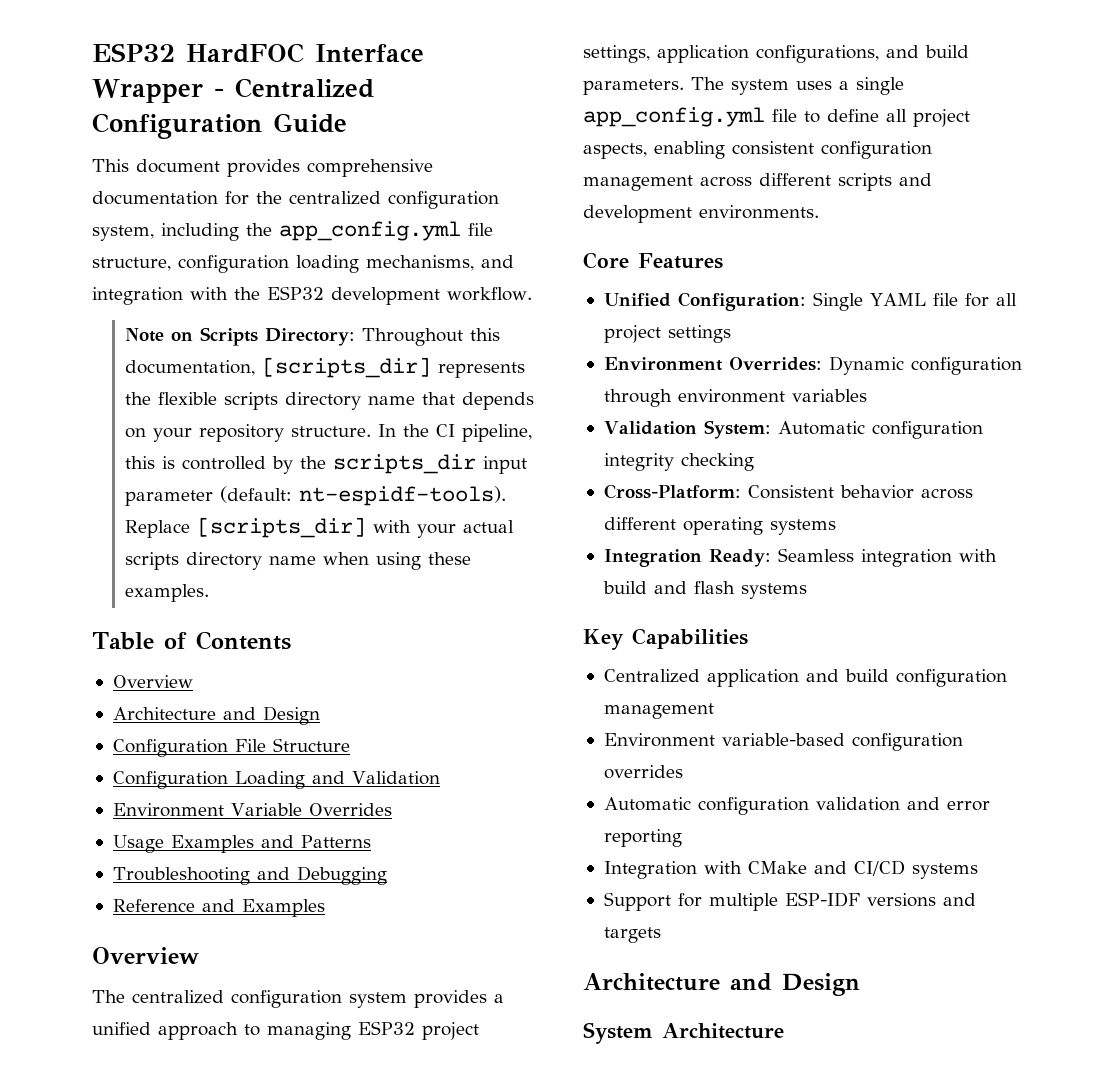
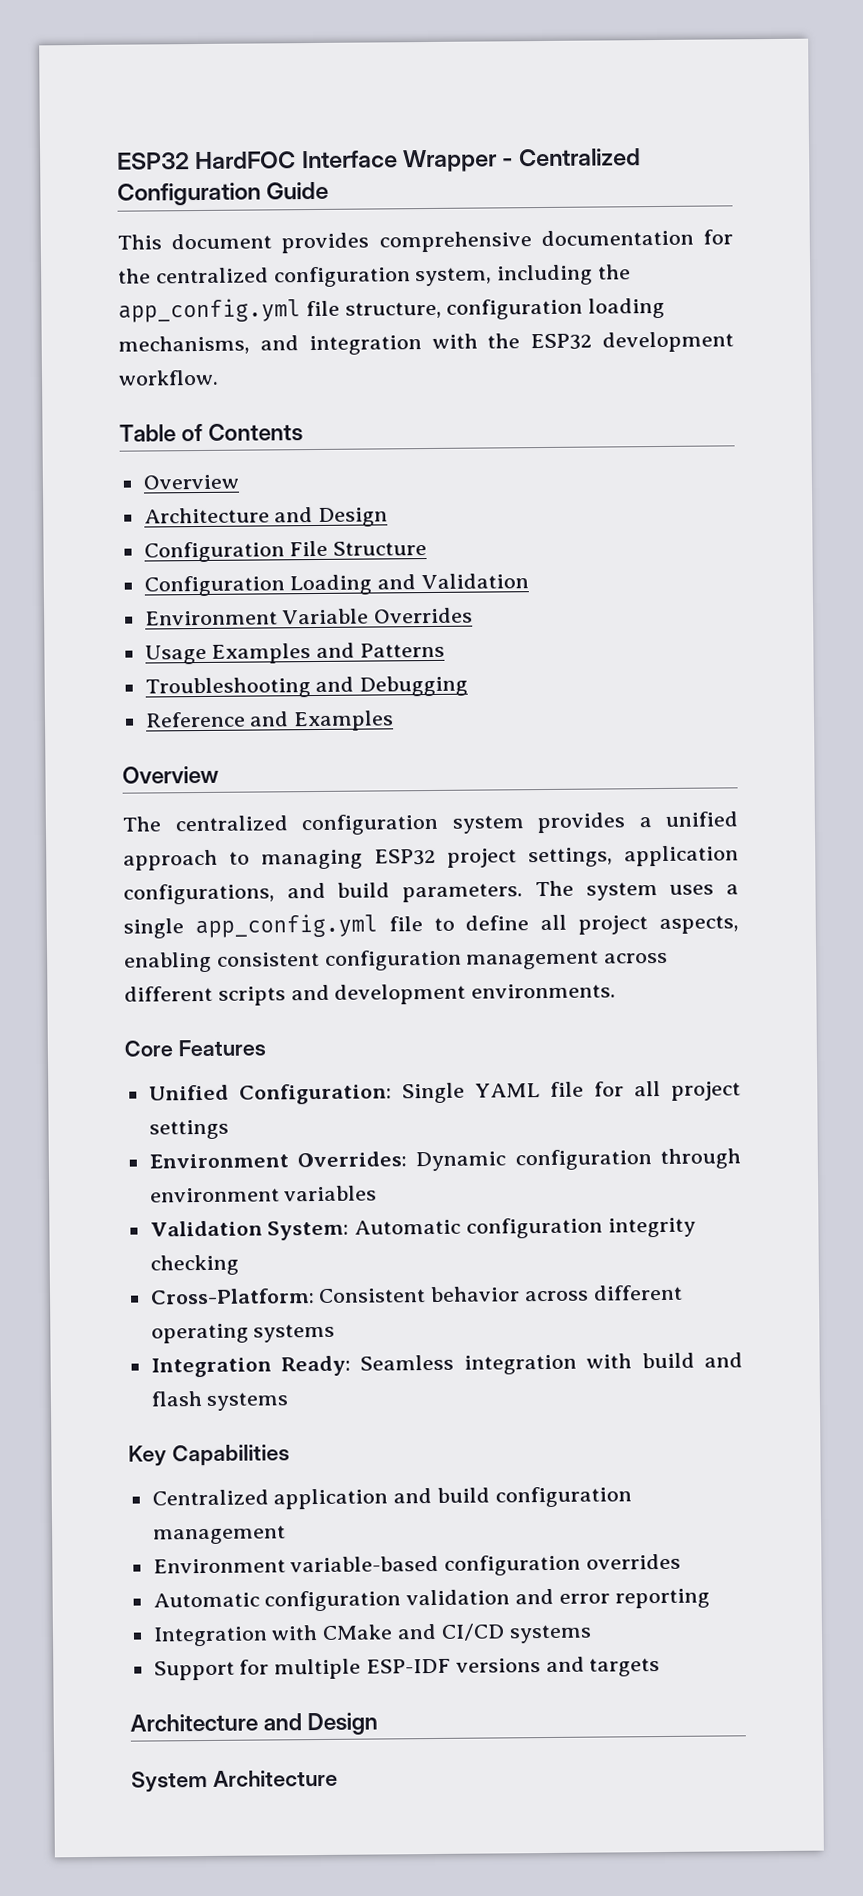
[124,327,500,346] [124,357,525,378] [124,392,534,410] [124,424,532,442] [124,454,527,474] [124,486,506,506] [124,517,514,538] [124,552,471,570] [124,584,209,602] // Note on Scripts Directory: Throughout this documentation, [scripts_dir] represents the flexible scripts directory name that depends on your repository structure. In the CI pipeline, this is controlled by the scripts_dir input parameter (default: nt-espidf-tools). Replace [scripts_dir] with your actual scripts directory name when using these examples. -> (219, 377) none

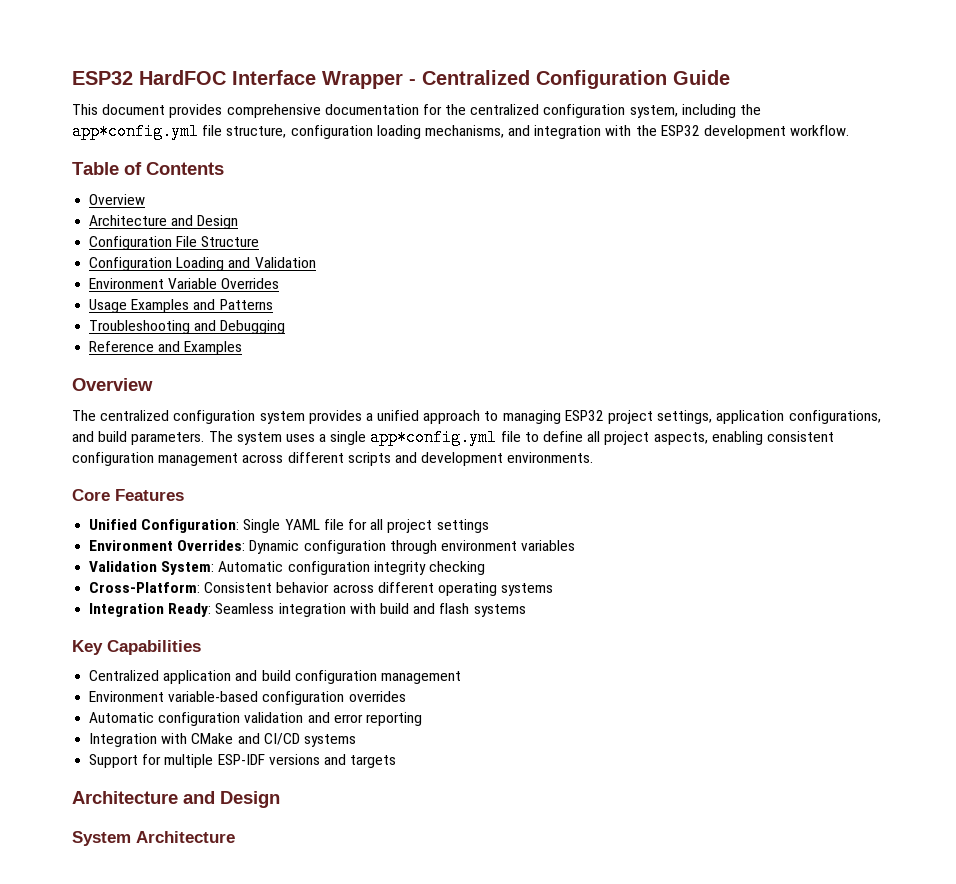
[118,298,301,323] app_config.yml -> [72,123,199,140] app*config.yml
[194,913,378,939] app_config.yml -> [370,429,498,446] app*config.yml

